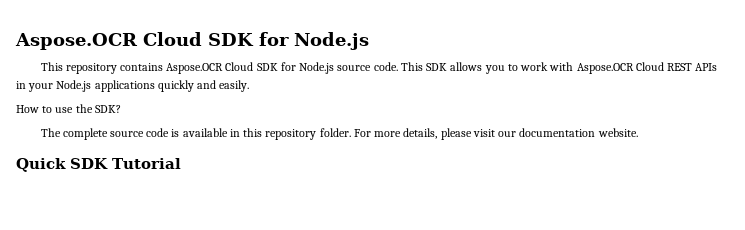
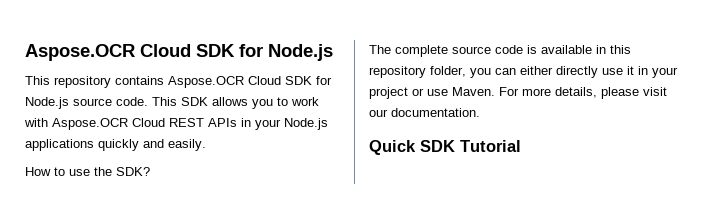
[319,128,351,137] folder. -> [430,66,678,78] [369,87,495,99] folder, you can either directly use it in your project or use Maven.
[519,128,638,137] documentation website. -> [391,108,480,117] documentation.

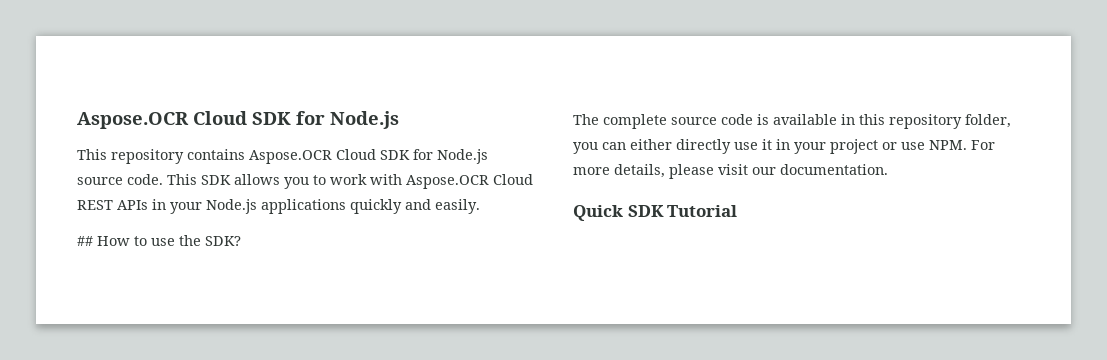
(206, 145) none -> [77,236,93,246] ##
[452,87,495,96] Maven. -> [929,140,967,150] NPM.

